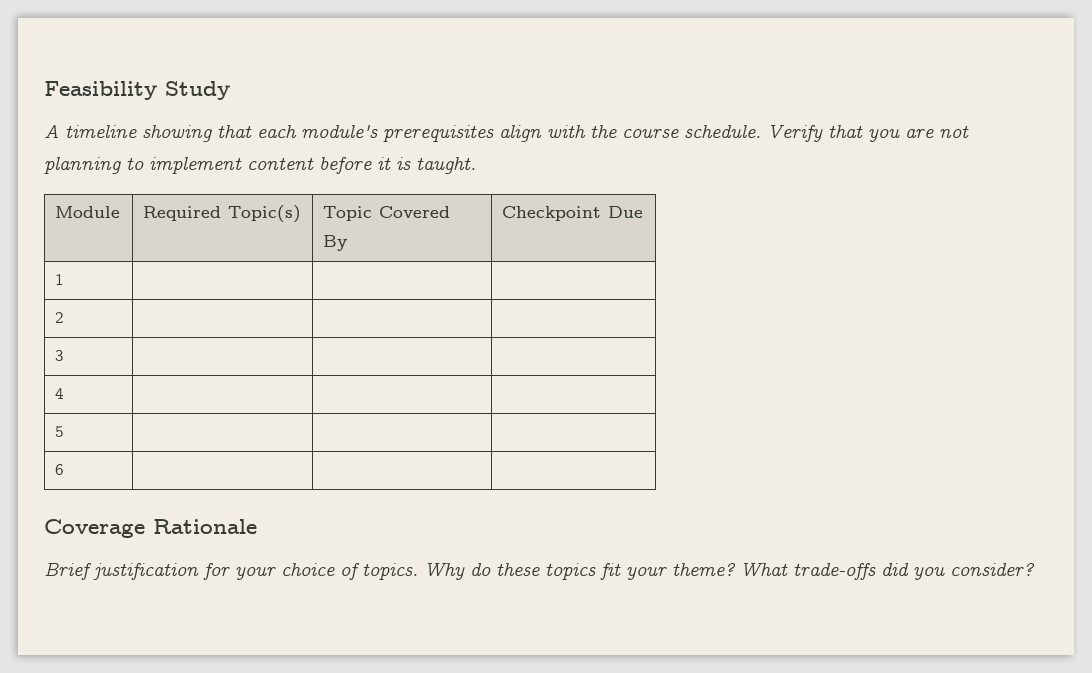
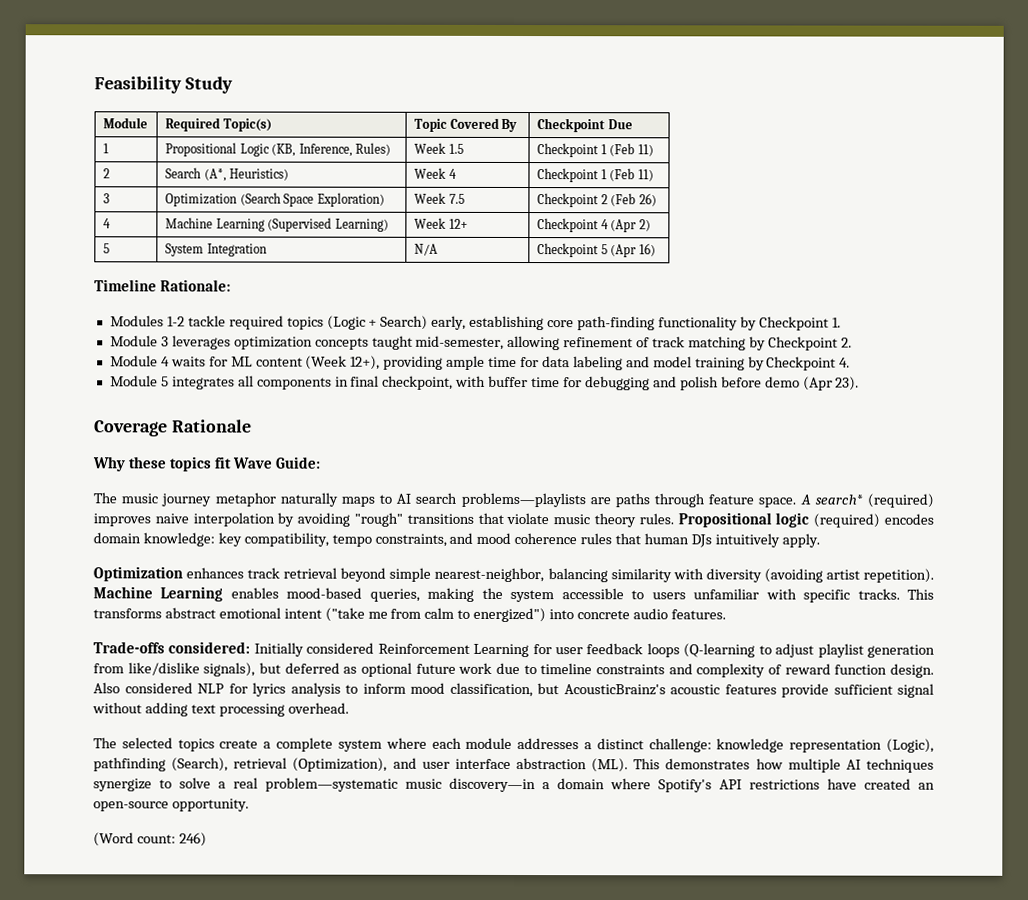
[44,124,969,142] [44,157,476,174] // A timeline showing that each module's prerequisites align with the course schedule. Verify that you are not planning to implement content before it is taught. -> (233, 85) none
[55,312,65,323] [55,350,65,361] [55,388,65,399] [55,426,65,437] [55,464,65,475] [44,519,257,538] [44,562,1035,580] | | // 2 | | | // 3 | | | // 4 | | | // 5 | | | // 6 | | | // Coverage Rationale // Brief justification for your choice of topics. Why do these topics fit your theme? What trade-offs did you consider? -> [164,142,392,157] [413,142,464,154] [536,143,654,158] [102,168,110,179] [164,167,290,182] [413,167,457,179] [536,168,654,183] [102,193,110,204] [164,192,385,207] [413,192,465,204] [536,193,657,208] [102,218,111,229] [164,217,389,232] [413,217,468,229] [536,218,651,233] [102,243,110,254] [164,243,267,257] [413,243,438,256] [536,243,656,258] [94,279,231,292] [109,315,841,331] [109,335,852,351] [109,355,851,371] [109,375,860,391] [94,419,252,437] [92,456,320,472] [93,492,934,508] [93,512,934,528] [93,532,820,548] [93,566,935,583] [93,586,934,603] [93,607,726,623] [93,641,936,658] [93,662,934,678] [93,682,934,698] [92,702,349,717] [93,737,934,753] [93,757,934,773] [93,777,935,793] [93,798,249,812] [93,832,207,847] Propositional Logic (KB, Inference, Rules) | Week 1.5 | Checkpoint 1 (Feb 11) // 2 | Search (A*, Heuristics) | Week 4 | Checkpoint 1 (Feb 11) // 3 | Optimization (Search Space Exploration) | Week 7.5 | Checkpoint 2 (Feb 26) // 4 | Machine Learning (Supervised Learning) | Week 12+ | Checkpoint 4 (Apr 2) // 5 | System Integration | N/A | Checkpoint 5 (Apr 16) // Timeline Rationale: // Modules 1-2 tackle required topics (Logic + Search) early, establishing core path-finding functionality by Checkpoint 1. // Module 3 leverages optimization concepts taught mid-semester, allowing refinement of track matching by Checkpoint 2. // Module 4 waits for ML content (Week 12+), providing ample time for data labeling and model training by Checkpoint 4. // Module 5 integrates all components in final checkpoint, with buffer time for debugging and polish before demo (Apr 23). // Coverage Rationale // Why these topics fit Wave Guide: // The music journey metaphor naturally maps to AI search problems—playlists are paths through feature space. A search* (required) improves naive interpolation by avoiding "rough" transitions that violate music theory rules. Propositional logic (required) encodes domain knowledge: key compatibility, tempo constraints, and mood coherence rules that human DJs intuitively apply. // Optimization enhances track retrieval beyond simple nearest-neighbor, balancing similarity with diversity (avoiding artist repetition). Machine Learning enables mood-based queries, making the system accessible to users unfamiliar with specific tracks. This transforms abstract emotional intent ("take me from calm to energized") into concrete audio features. // Trade-offs considered: Initially considered Reinforcement Learning for user feedback loops (Q-learning to adjust playlist generation from like/dislike signals), but deferred as optional future work due to timeline constraints and complexity of reward function design. Also considered NLP for lyrics analysis to inform mood classification, but AcousticBrainz's acoustic features provide sufficient signal without adding text processing overhead. // The selected topics create a complete system where each module addresses a distinct challenge: knowledge representation (Logic), pathfinding (Search), retrieval (Optimization), and user interface abstraction (ML). This demonstrates how multiple AI techniques synergize to solve a real problem—systematic music discovery—in a domain where Spotify's API restrictions have created an open-source opportunity. // (Word count: 246)

